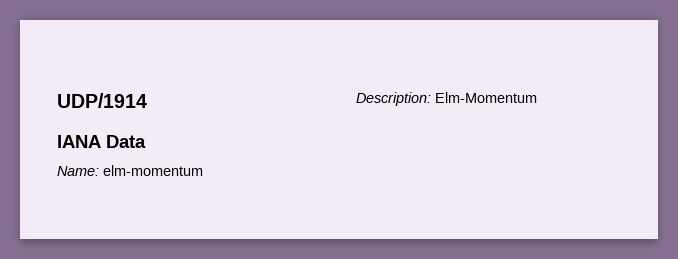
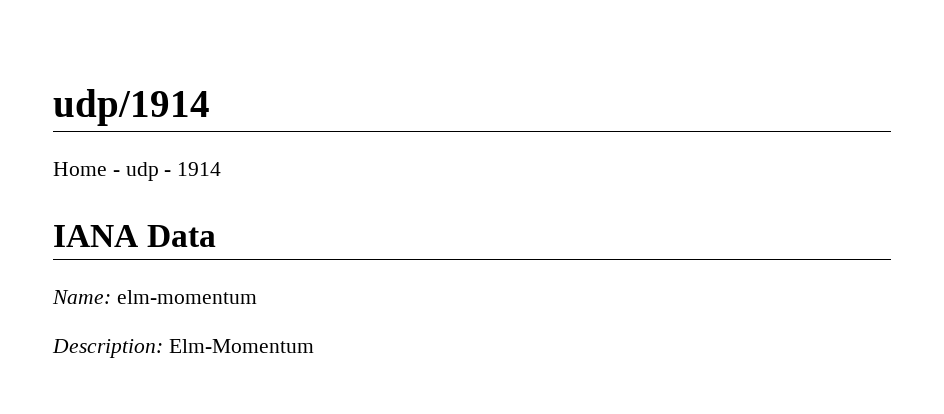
[57,93,147,108] UDP/1914 -> [53,89,210,126] [53,162,222,181] udp/1914 // Home - udp - 1914

